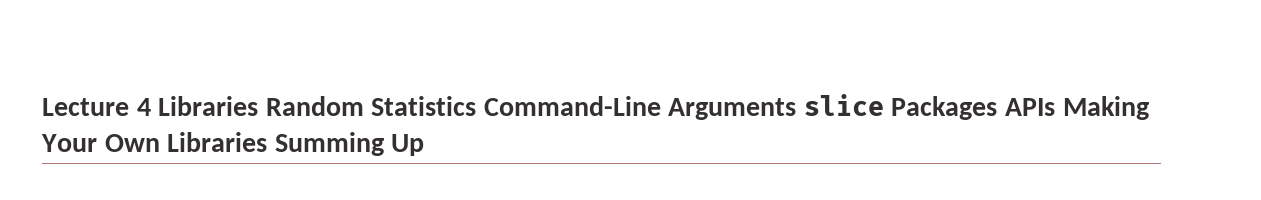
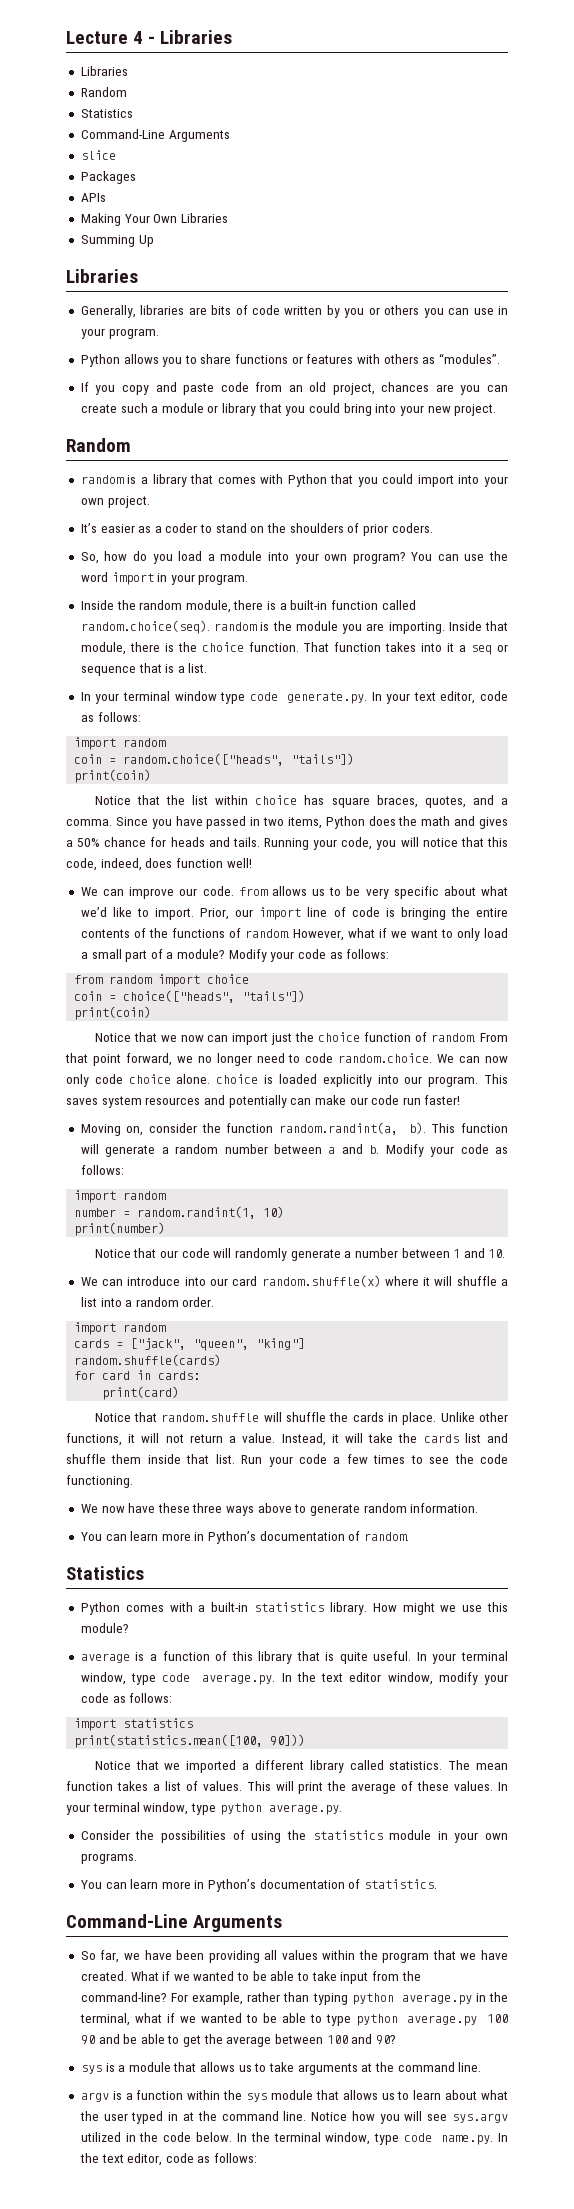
[158,96,797,120] Libraries Random Statistics Command-Line Arguments -> [148,30,233,44] [80,66,128,76] [80,87,127,97] [80,109,133,118] [80,129,230,142] - Libraries // Libraries // Random // Statistics // Command-Line Arguments //
(884, 105) none -> (116, 155) //
(998, 108) none -> (136, 177) //
(1056, 107) none -> (106, 197) //
(268, 142) none -> (228, 218) //
(425, 145) none -> [66,269,138,283] [80,305,508,318] [80,328,159,339] [80,353,500,367] [80,382,509,395] [80,403,497,416] [66,438,131,452] [80,474,509,487] [80,496,150,508] [80,523,433,536] [80,551,508,564] [80,572,249,585] [80,600,416,613] [80,620,508,634] [80,642,508,655] [80,663,208,676] [80,691,509,704] [80,712,141,722] [74,737,167,750] [74,753,355,766] [74,769,152,783] [94,795,508,808] [66,816,509,829] [66,837,509,850] [66,858,252,871] [80,886,508,899] [80,907,509,920] [80,928,508,941] [80,949,390,962] [74,974,250,987] [74,990,306,1003] [74,1006,152,1020] [94,1032,508,1045] [65,1053,508,1066] [66,1074,508,1087] [66,1095,461,1108] [80,1122,509,1136] [80,1144,509,1157] [80,1165,124,1175] [74,1190,167,1203] [74,1206,285,1219] [74,1222,166,1236] [94,1248,506,1261] [80,1275,509,1287] [80,1297,215,1307] [74,1322,167,1335] [74,1338,306,1351] [74,1354,222,1366] [74,1370,201,1380] [102,1386,180,1400] [94,1412,509,1425] [66,1433,509,1446] [66,1454,509,1467] [66,1475,133,1488] [80,1503,479,1516] [80,1531,410,1544] [66,1566,144,1580] [80,1602,508,1615] [80,1623,129,1633] [80,1651,509,1664] [80,1672,508,1685] [80,1693,173,1703] [74,1718,194,1731] [74,1734,306,1748] [94,1760,508,1773] [66,1781,509,1794] [66,1802,342,1815] [80,1830,509,1843] [80,1853,137,1864] [80,1879,438,1892] [66,1914,283,1932] [80,1950,509,1963] [80,1971,421,1984] [80,1992,508,2005] [79,2013,509,2026] [80,2034,396,2047] [80,2062,482,2075] [80,2090,508,2102] [79,2111,509,2124] [80,2132,509,2145] [79,2153,258,2166] // Libraries // Generally, libraries are bits of code written by you or others you can use in your program. // Python allows you to share functions or features with others as “modules”. // If you copy and paste code from an old project, chances are you can create such a module or library that you could bring into your new project. // Random // random is a library that comes with Python that you could import into your own project. // It’s easier as a coder to stand on the shoulders of prior coders. // So, how do you load a module into your own program? You can use the word import in your program. // Inside the random module, there is a built-in function called random.choice(seq). random is the module you are importing. Inside that module, there is the choice function. That function takes into it a seq or sequence that is a list. // In your terminal window type code generate.py. In your text editor, code as follows: // import random // coin = random.choice(["heads", "tails"]) // print(coin) // Notice that the list within choice has square braces, quotes, and a comma. Since you have passed in two items, Python does the math and gives a 50% chance for heads and tails. Running your code, you will notice that this code, indeed, does function well! // We can improve our code. from allows us to be very specific about what we’d like to import. Prior, our import line of code is bringing the entire contents of the functions of random. However, what if we want to only load a small part of a module? Modify your code as follows: // from random import choice // coin = choice(["heads", "tails"]) // print(coin) // Notice that we now can import just the choice function of random. From that point forward, we no longer need to code random.choice. We can now only code choice alone. choice is loaded explicitly into our program. This saves system resources and potentially can make our code run faster! // Moving on, consider the function random.randint(a, b). This function will generate a random number between a and b. Modify your code as follows: // import random // number = random.randint(1, 10) // print(number) // Notice that our code will randomly generate a number between 1 and 10. // We can introduce into our card random.shuffle(x) where it will shuffle a list into a random order. // import random // cards = ["jack", "queen", "king"] // random.shuffle(cards) // for card in cards: // print(card) // Notice that random.shuffle will shuffle the cards in place. Unlike other functions, it will not return a value. Instead, it will take the cards list and shuffle them inside that list. Run your code a few times to see the code functioning. // We now have these three ways above to generate random information. // You can learn more in Python’s documentation of random. // Statistics // Python comes with a built-in statistics library. How might we use this module? // average is a function of this library that is quite useful. In your terminal window, type code average.py. In the text editor window, modify your code as follows: // import statistics // print(statistics.mean([100, 90])) // Notice that we imported a different library called statistics. The mean function takes a list of values. This will print the average of these values. In your terminal window, type python average.py. // Consider the possibilities of using the statistics module in your own programs. // You can learn more in Python’s documentation of statistics. // Command-Line Arguments // So far, we have been providing all values within the program that we have created. What if we wanted to be able to take input from the command-line? For example, rather than typing python average.py in the terminal, what if we wanted to be able to type python average.py 100 90 and be able to get the average between 100 and 90? // sys is a module that allows us to take arguments at the command line. // argv is a function within the sys module that allows us to learn about what the user typed in at the command line. Notice how you will see sys.argv utilized in the code below. In the terminal window, type code name.py. In the text editor, code as follows:

